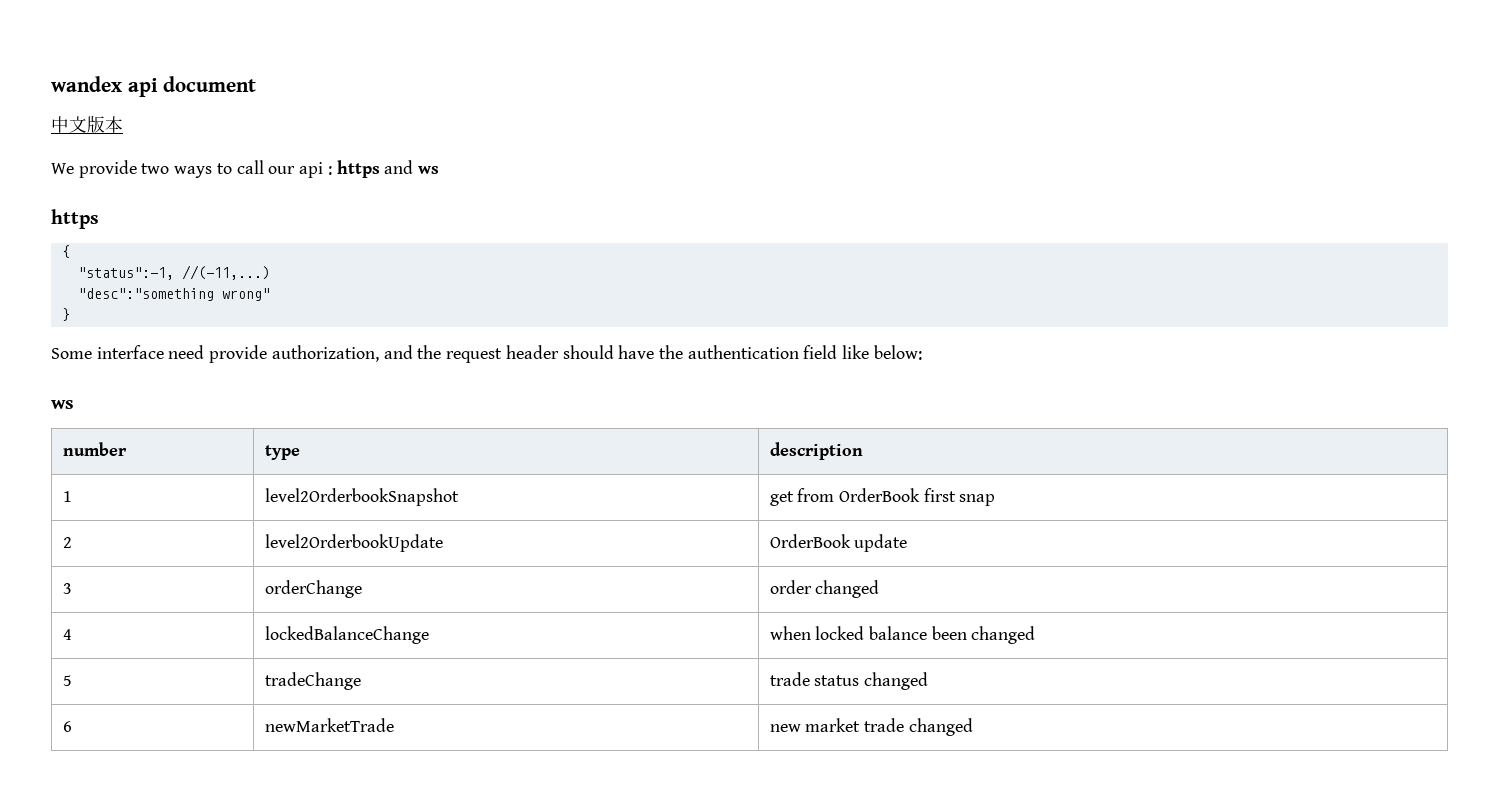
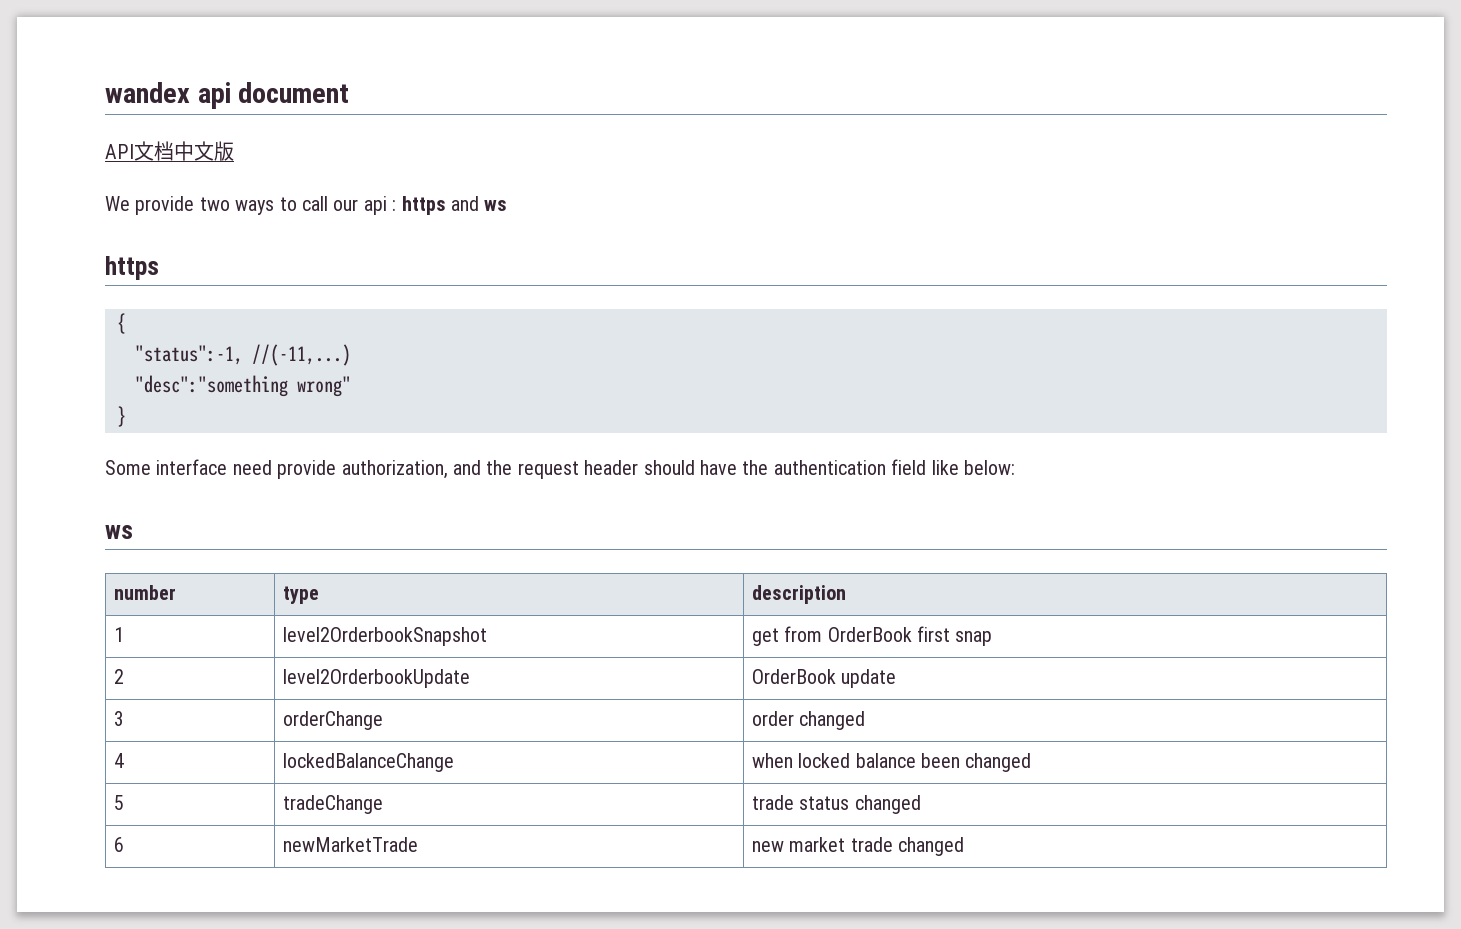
(257, 84) none -> [105,141,174,161] API文档
[105,116,123,133] 本 -> (234, 151) none

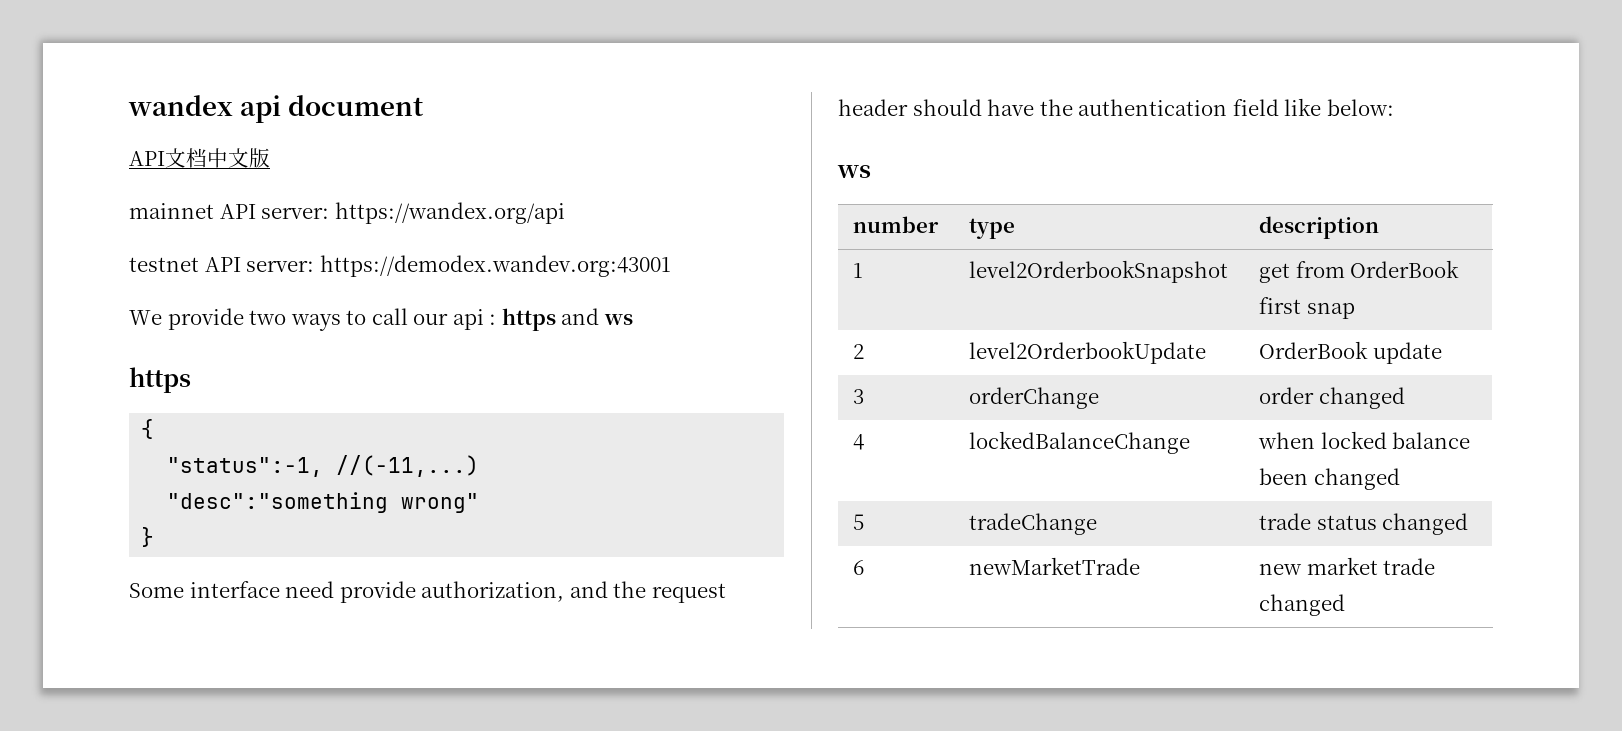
(234, 151) none -> [129,202,565,224] [129,255,671,277] // mainnet API server: https://wandex.org/api // testnet API server: https://demodex.wandev.org:43001

